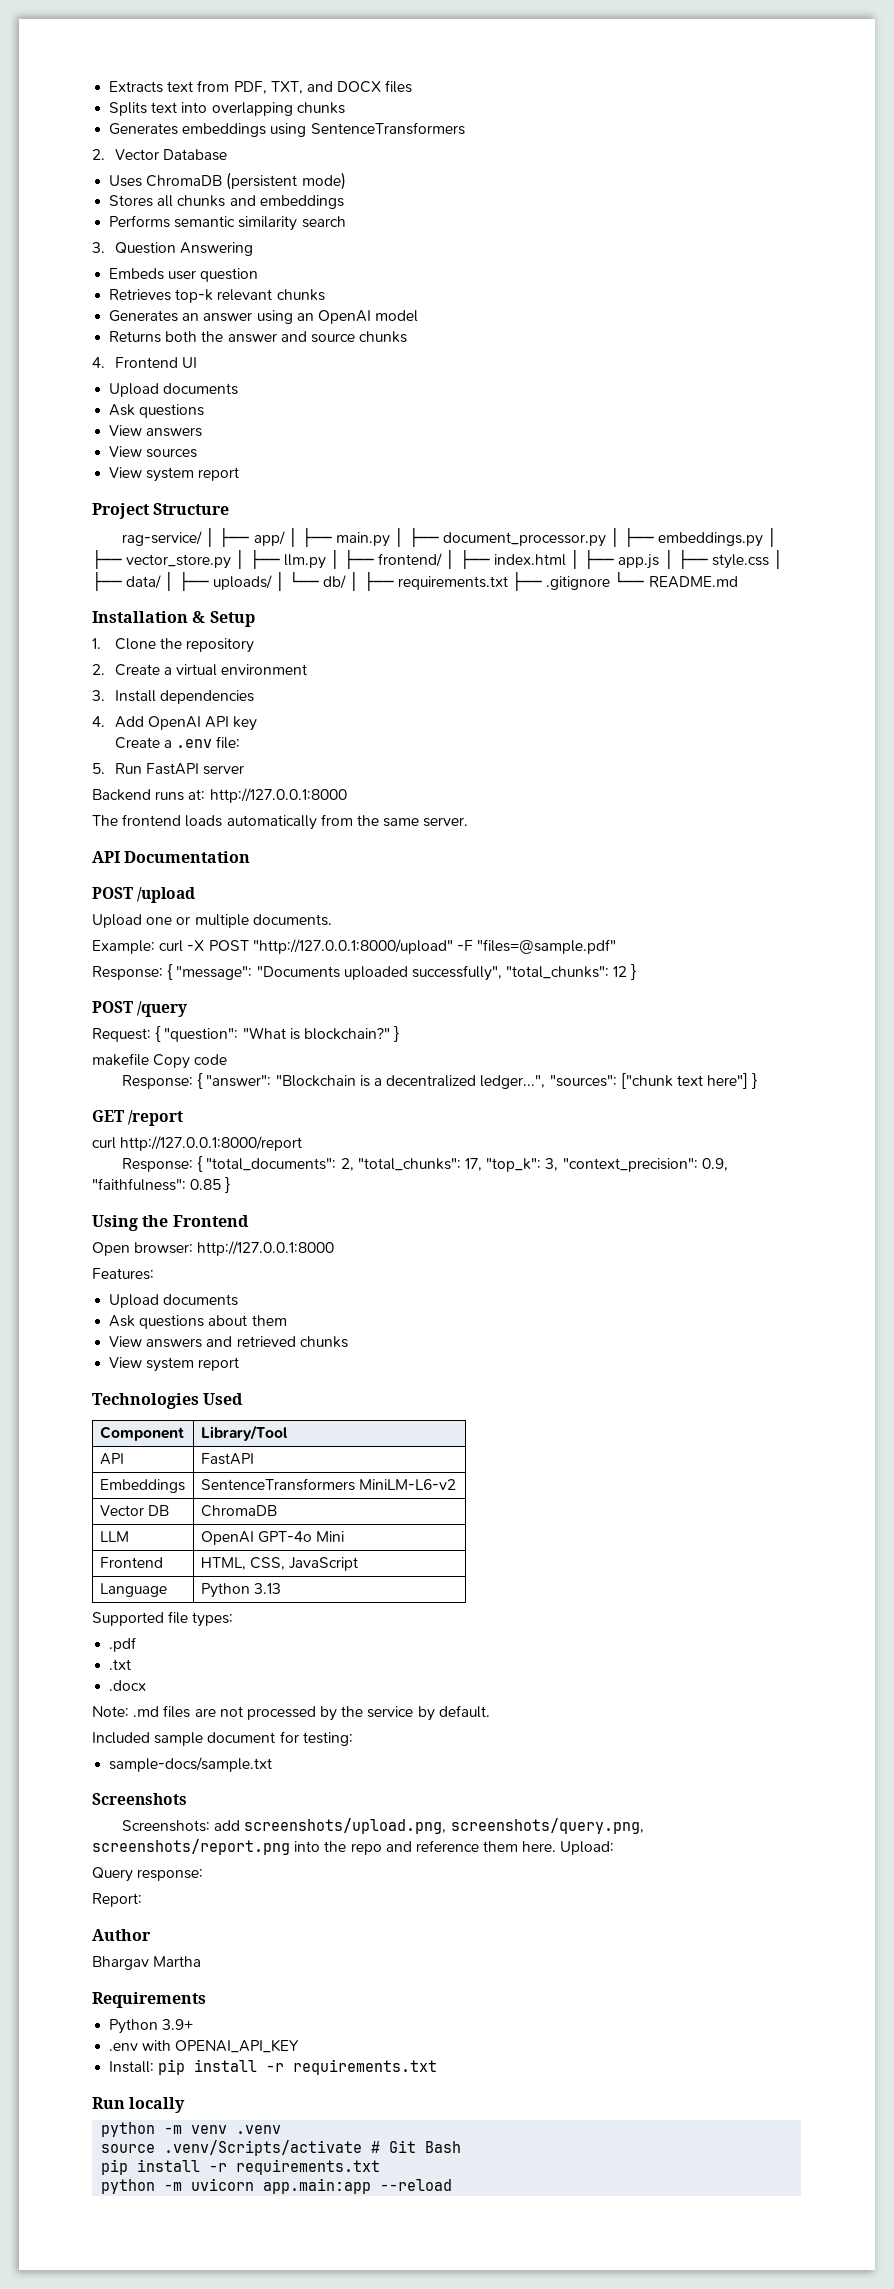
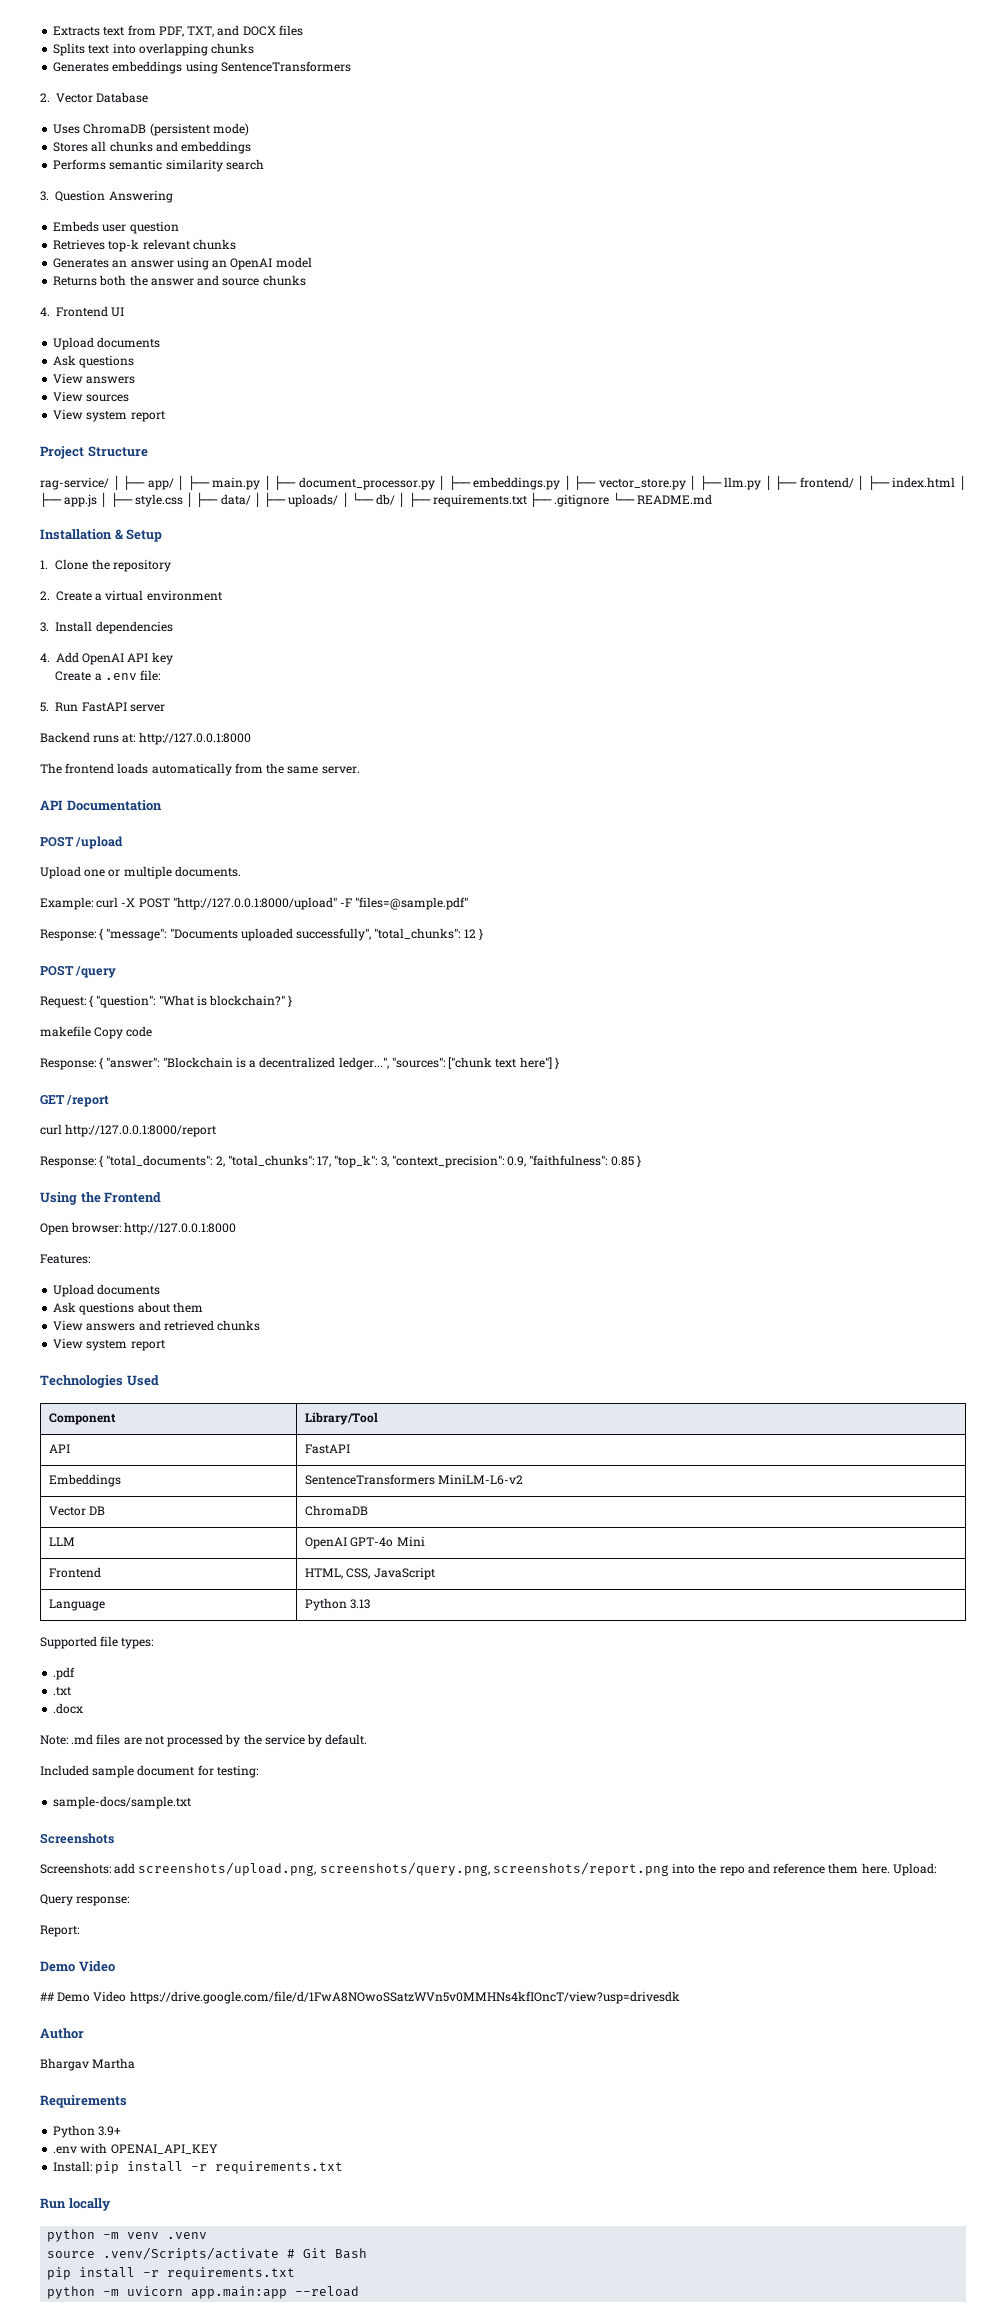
(142, 1900) none -> [40,1961,115,1972] [40,1991,680,2004] // Demo Video // ## Demo Video https://drive.google.com/file/d/1FwA8NOwoSSatzWVn5v0MMHNs4kfIOncT/view?usp=drivesdk

